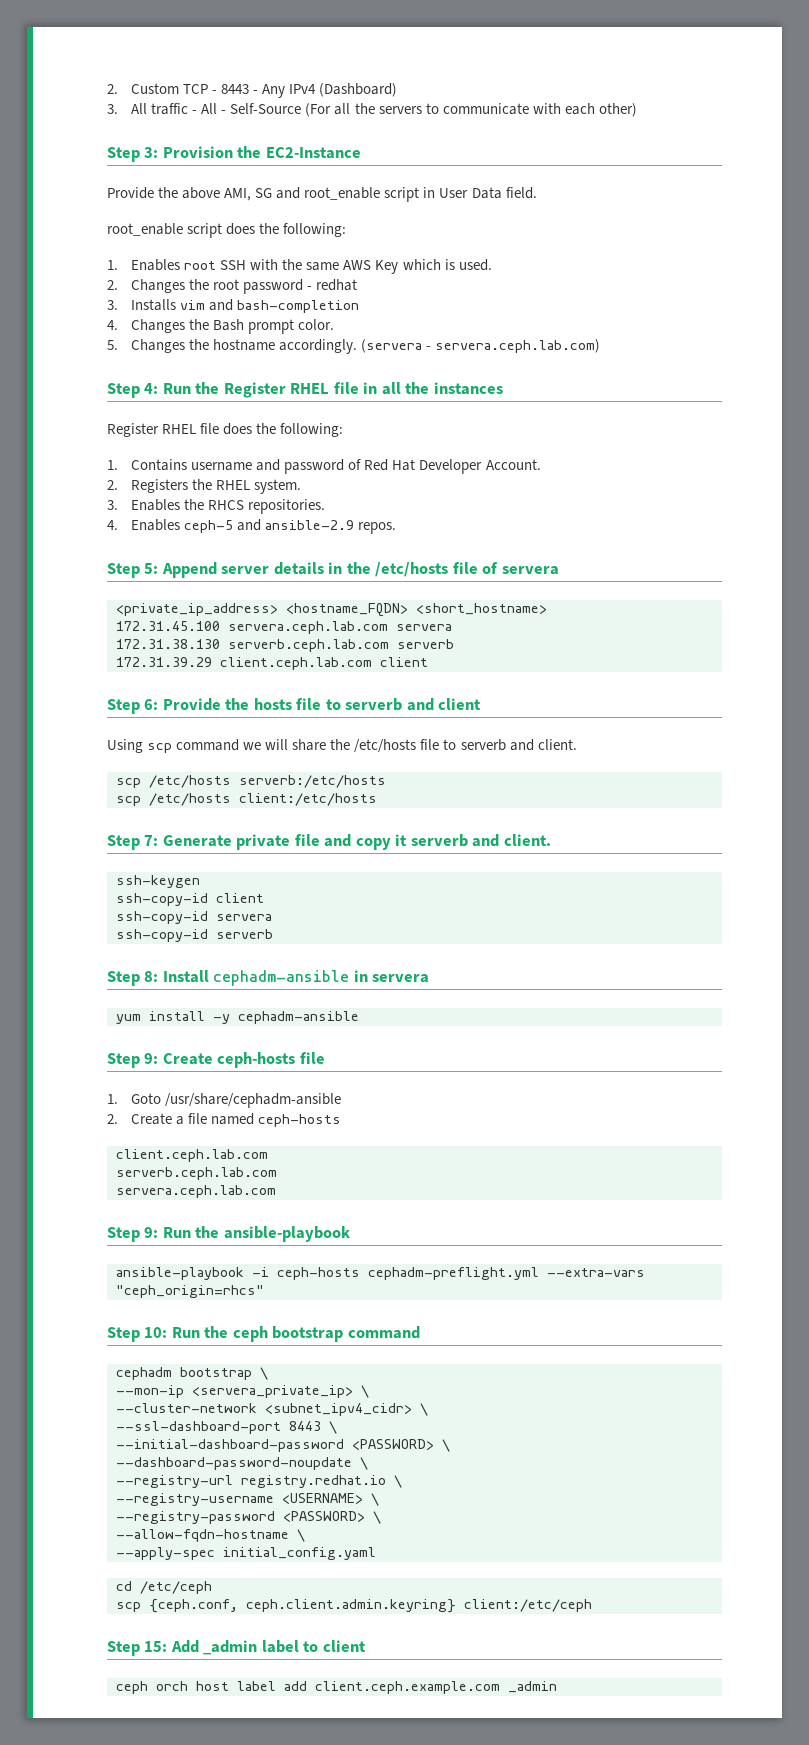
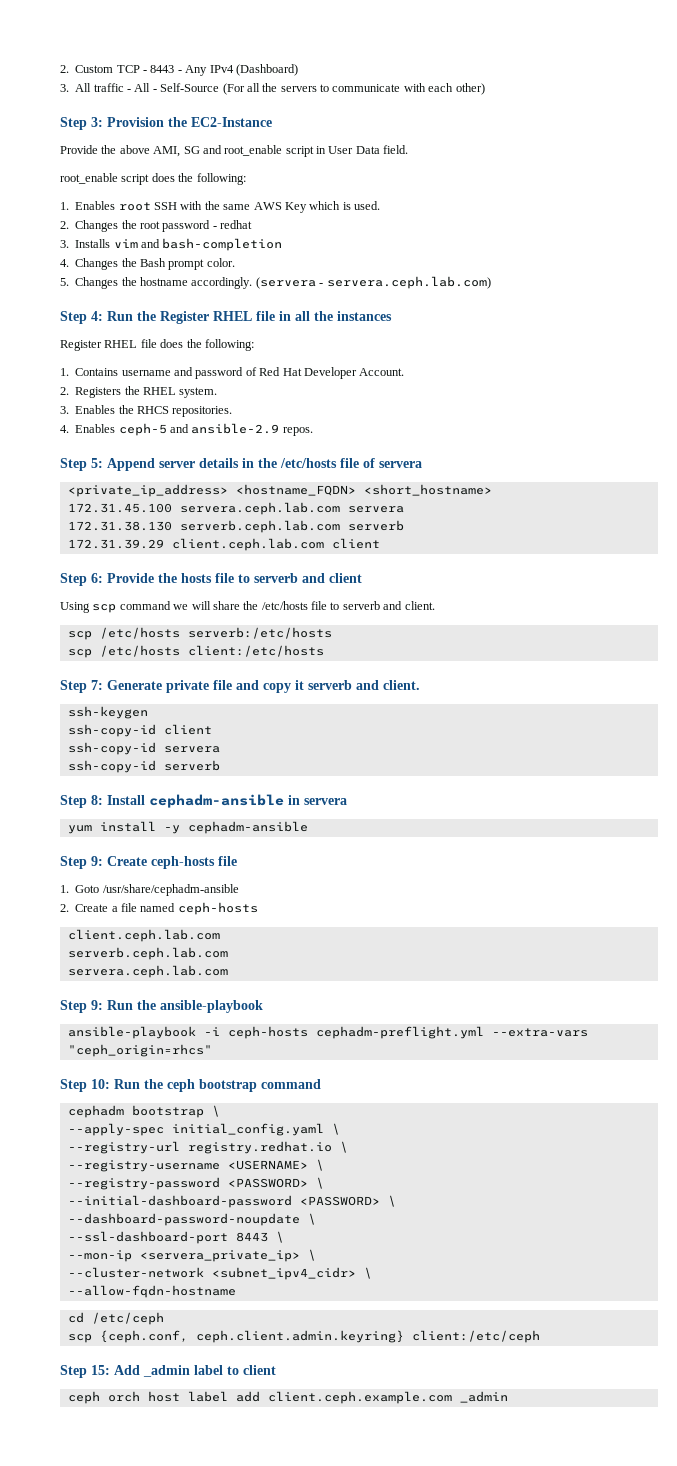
[116,1385,369,1398] [116,1403,428,1416] [116,1421,337,1434] [116,1439,450,1452] [116,1457,352,1470] --mon-ip <servera_private_ip> \ // --cluster-network <subnet_ipv4_cidr> \ // --ssl-dashboard-port 8443 \ // --initial-dashboard-password <PASSWORD> \ // --dashboard-password-noupdate -> [67,1123,324,1136] --apply-spec initial_config.yaml
[116,1529,305,1542] [116,1547,376,1560] --allow-fqdn-hostname \ // --apply-spec initial_config.yaml -> [67,1195,396,1208] [67,1213,316,1226] [67,1231,284,1244] [67,1249,316,1262] [67,1267,372,1280] [67,1285,236,1298] --initial-dashboard-password <PASSWORD> \ // --dashboard-password-noupdate \ // --ssl-dashboard-port 8443 \ // --mon-ip <servera_private_ip> \ // --cluster-network <subnet_ipv4_cidr> \ // --allow-fqdn-hostname

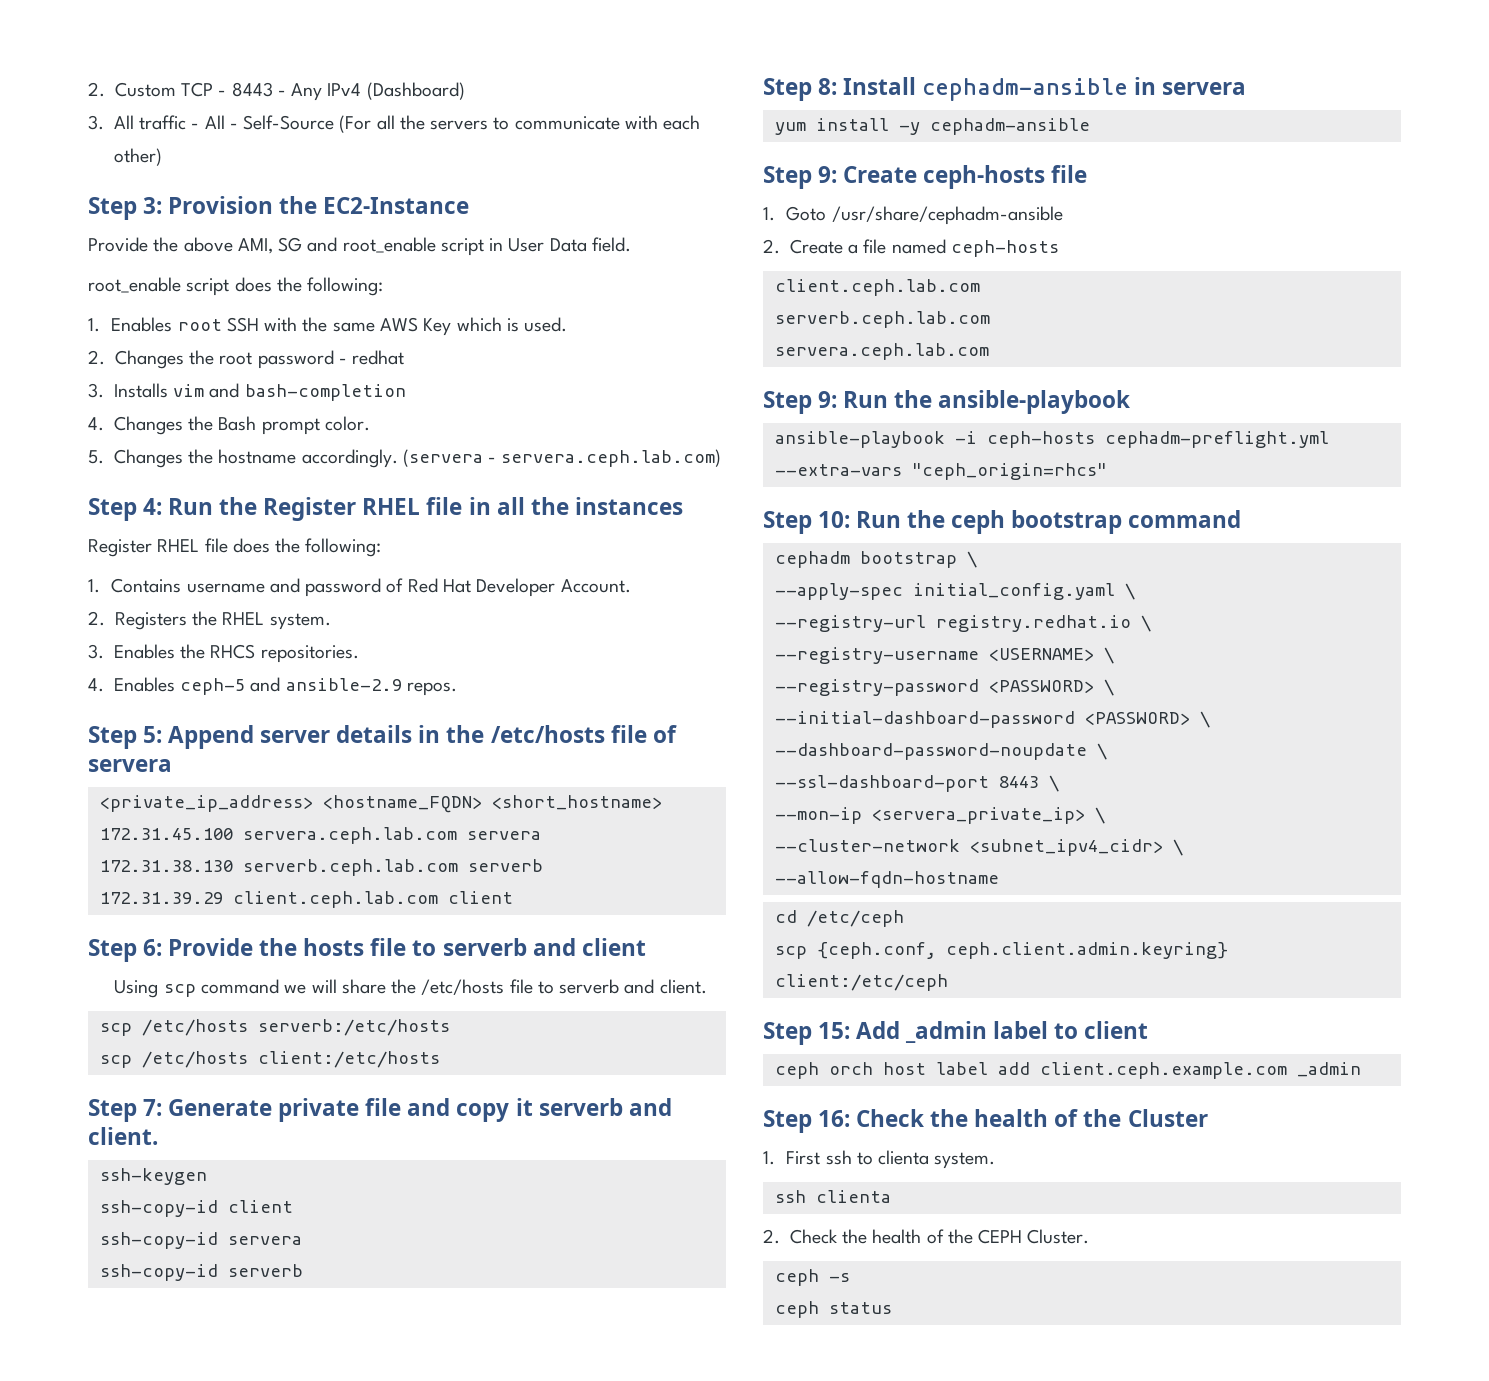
(508, 1397) none -> [763,1109,1208,1133] [763,1150,996,1169] [774,1190,891,1203] [763,1229,1090,1244] [774,1269,850,1286] [774,1301,892,1318] // Step 16: Check the health of the Cluster // 1. First ssh to clienta system. // ssh clienta // 2. Check the health of the CEPH Cluster. // ceph -s // ceph status

